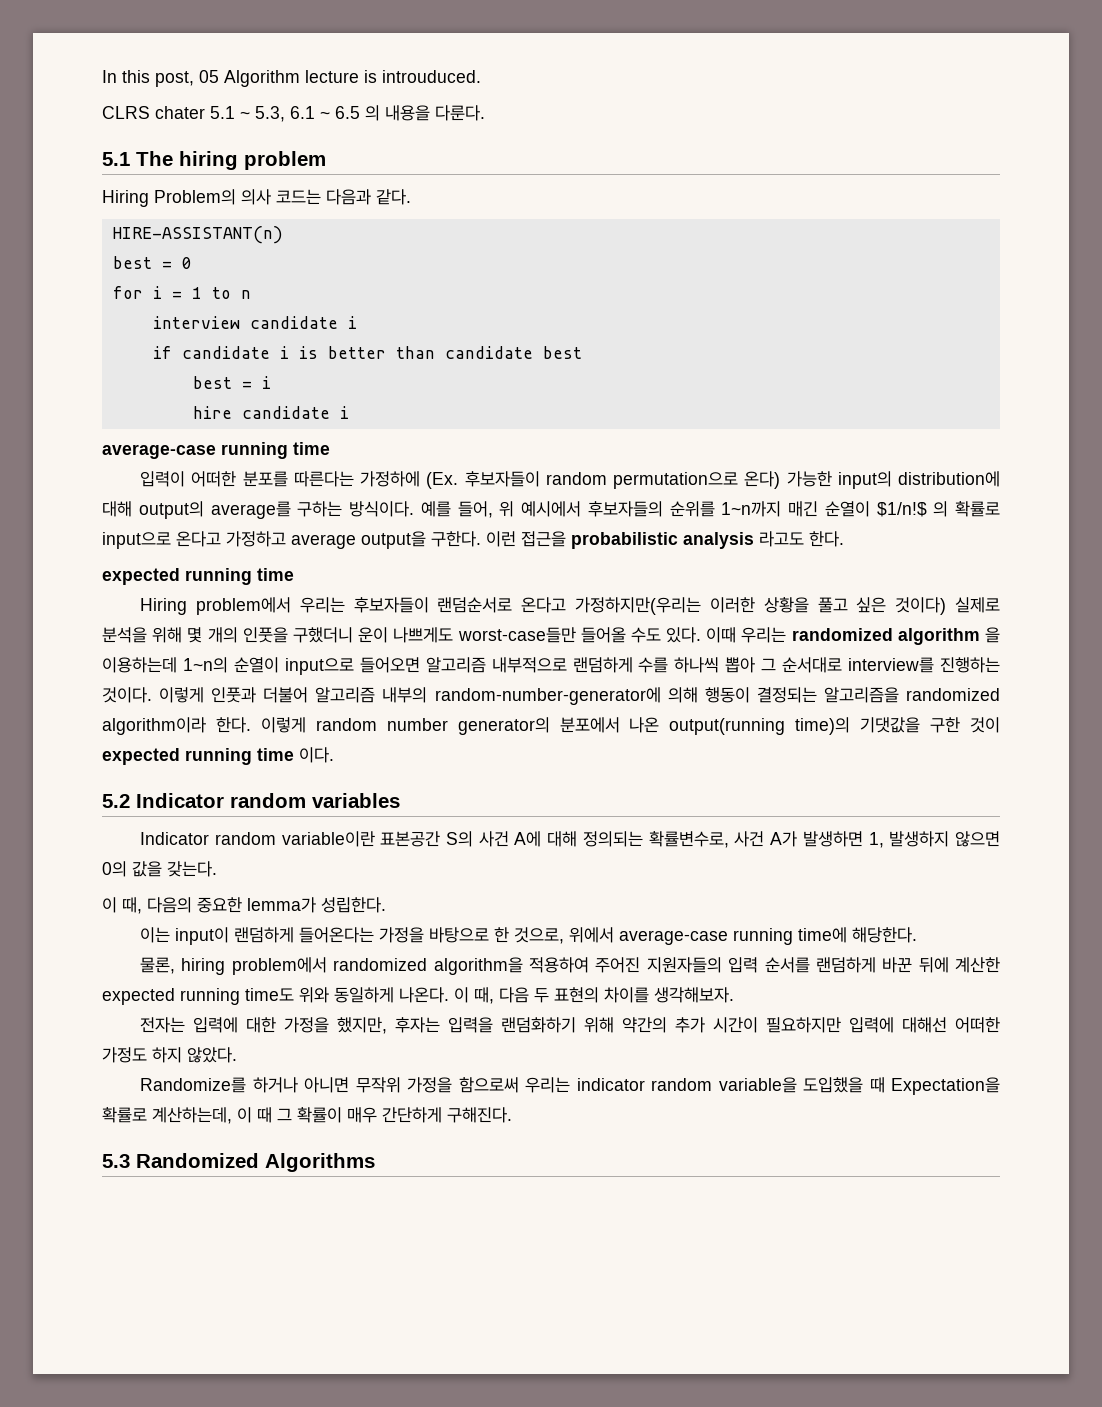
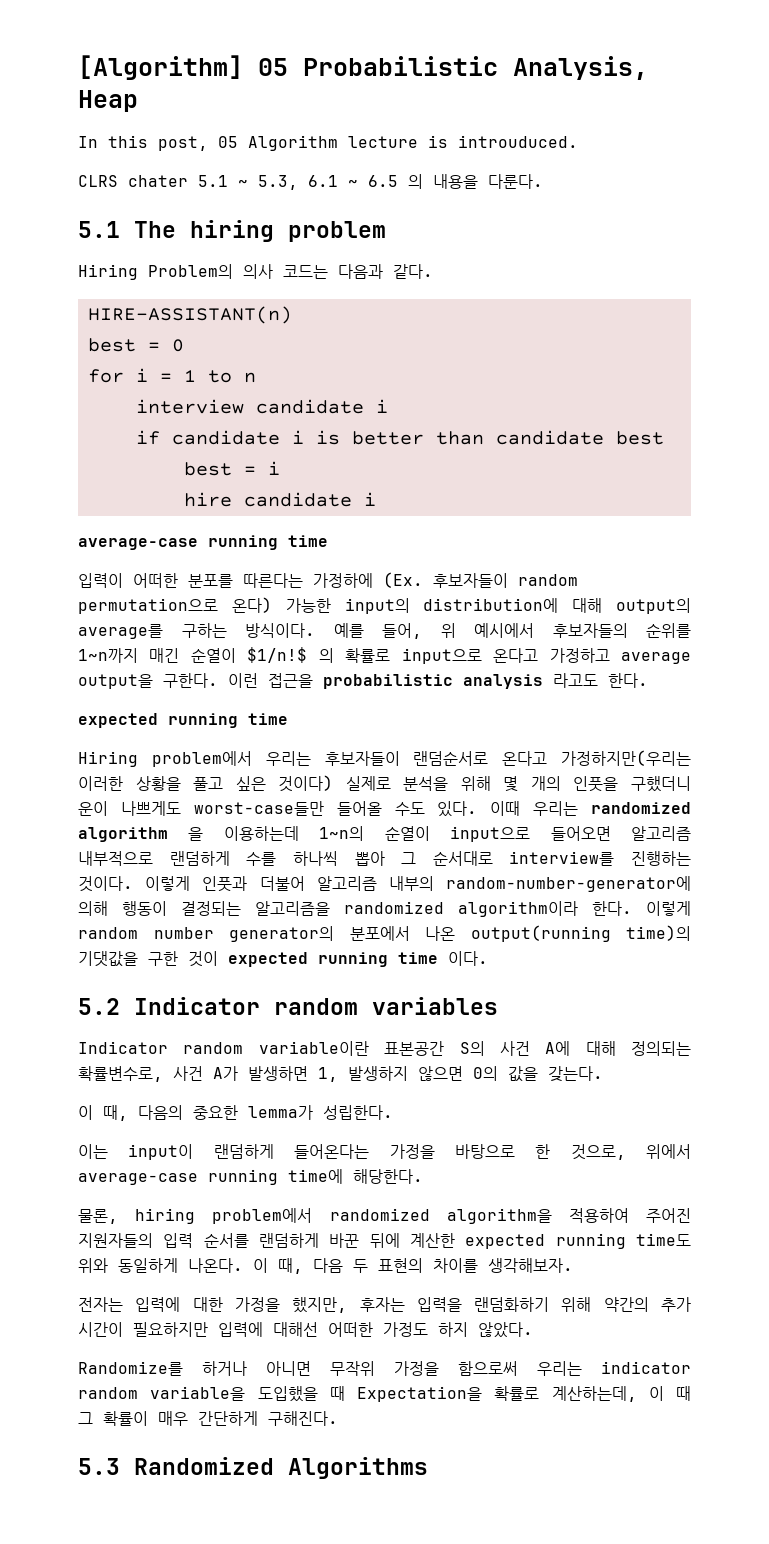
(102, 76) none -> [78,55,648,80] [78,90,138,112] [Algorithm] 05 Probabilistic Analysis, Heap //

